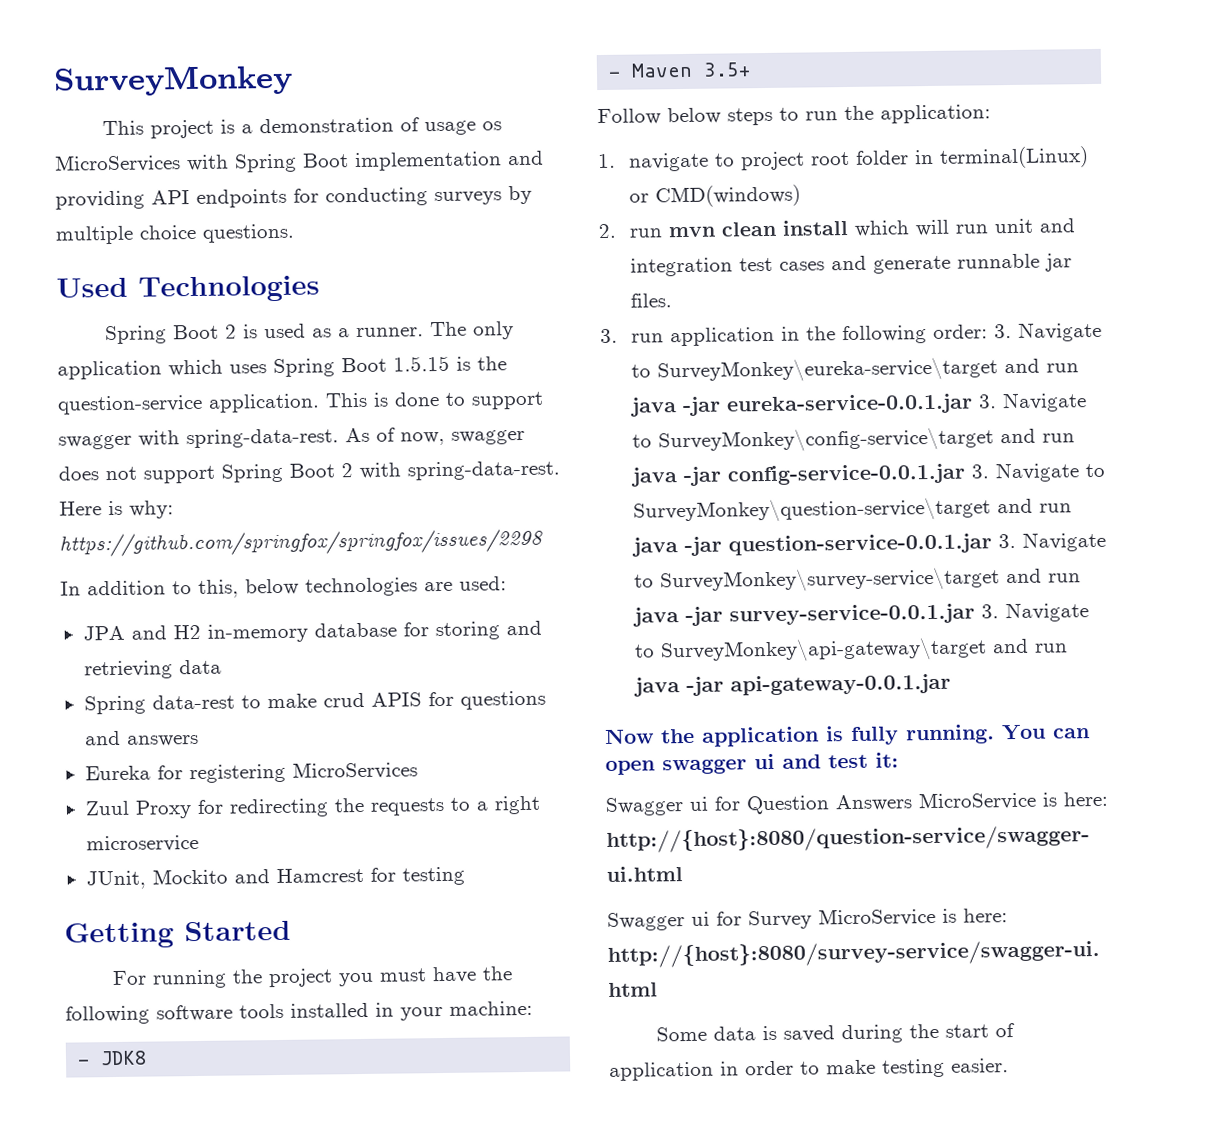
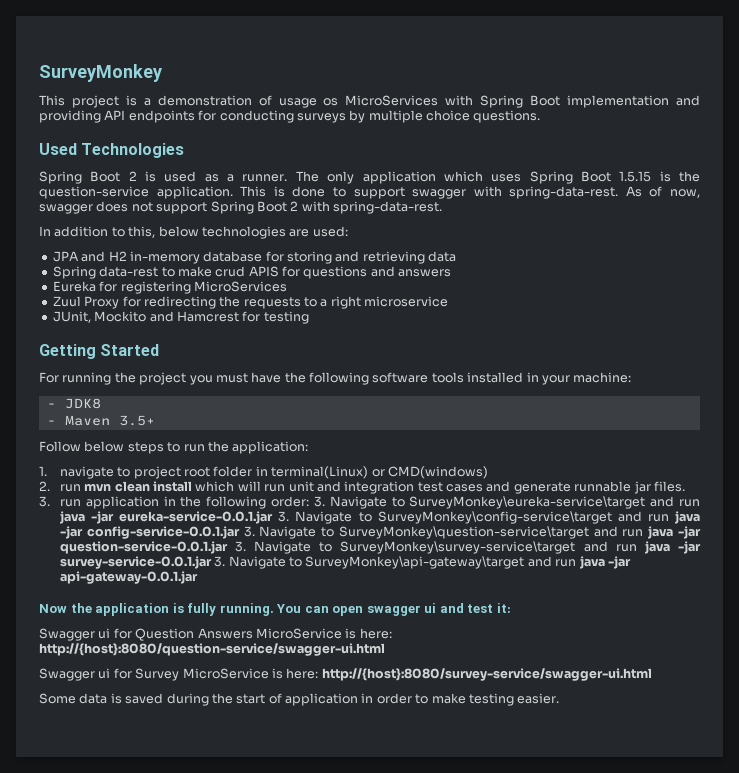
[59,500,174,519] [59,528,543,558] Here is why: https://github.com/springfox/springfox/issues/2298 -> (442, 207) none

